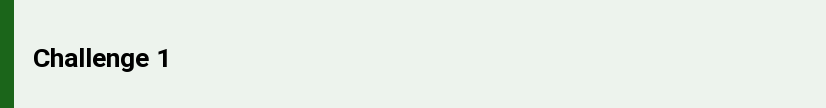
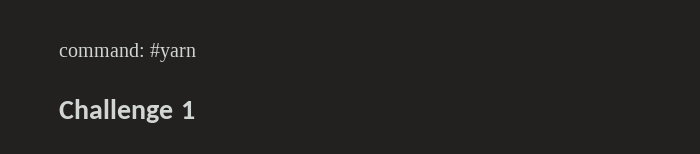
(33, 60) none -> [59,43,197,62] command: #yarn //

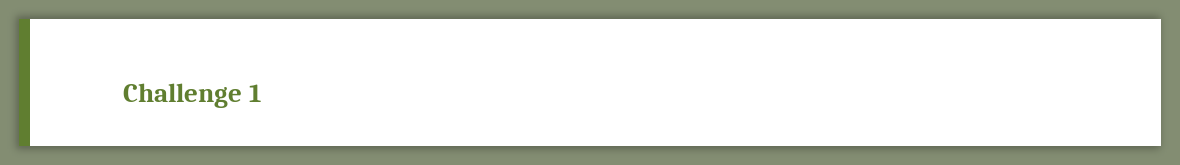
[59,43,197,62] command: #yarn // -> (123, 95) none

